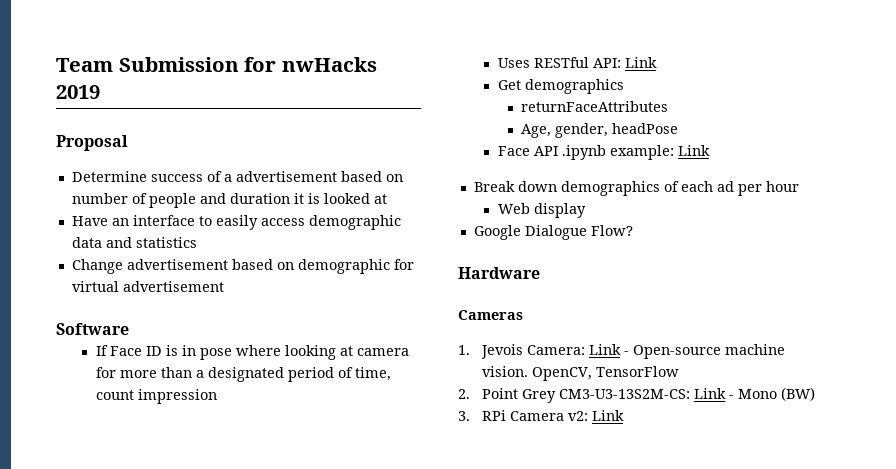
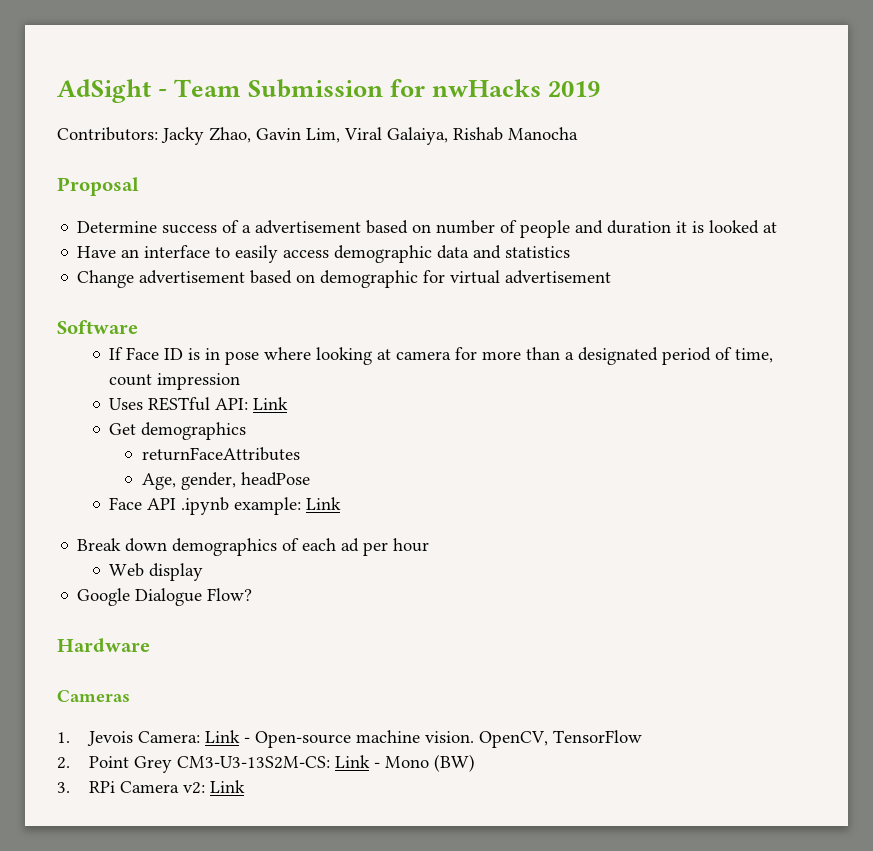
(56, 65) none -> [57,79,168,103] AdSight -
(100, 92) none -> [57,127,578,145] // Contributors: Jacky Zhao, Gavin Lim, Viral Galaiya, Rishab Manocha

